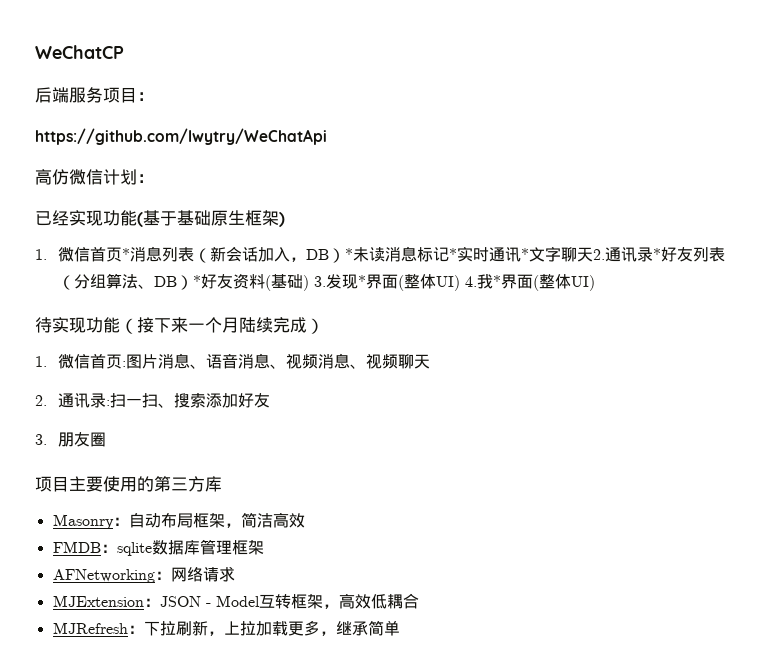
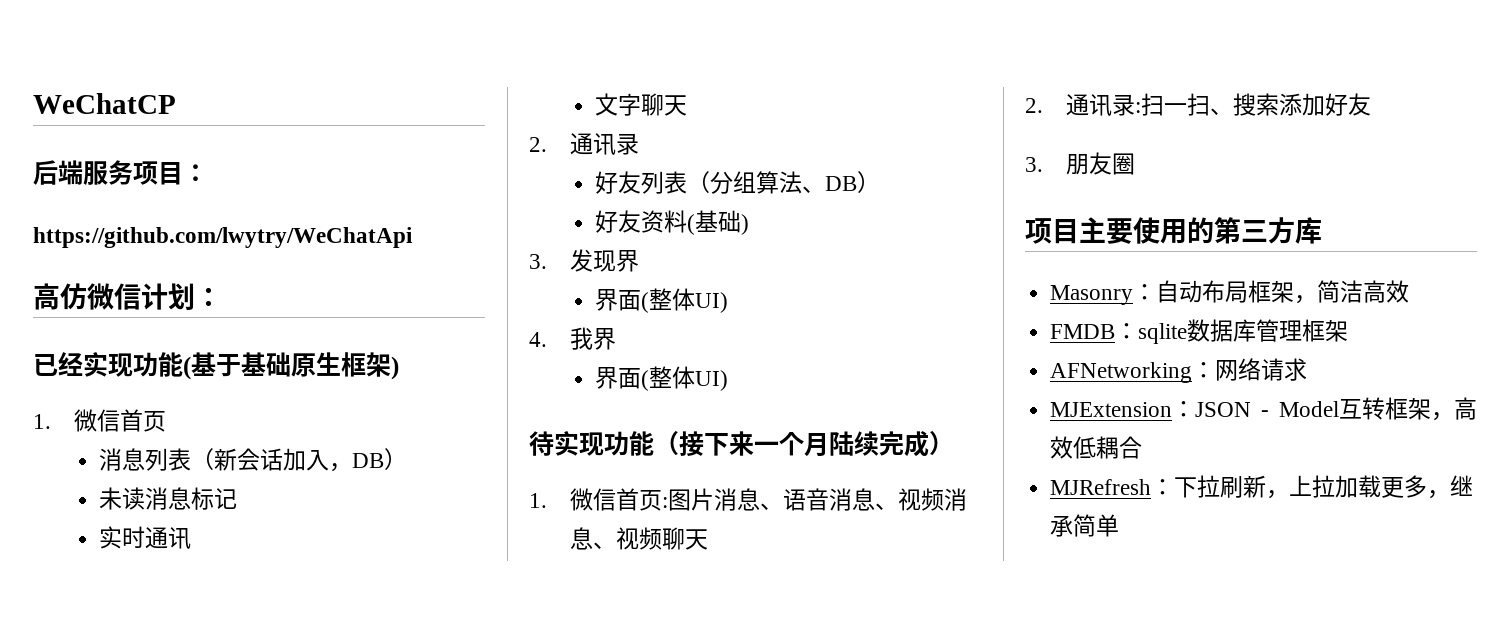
[122,248,131,260] * -> (166, 421) //
[345,248,354,260] * -> (408, 459) //
[449,248,458,260] * -> (238, 498) //
[521,248,530,260] * -> (192, 538) //
[593,247,662,262] 2.通讯录* -> [529,133,639,156] // 2.通讯录 //
[193,275,202,287] * -> (881, 182) //
(310, 283) none -> (750, 224) //
[358,274,502,291] *界面(整体UI) 4.我* -> [615,250,639,272] [595,288,729,313] [529,327,616,350] 界 // 界面(整体UI) // 4.我界 //

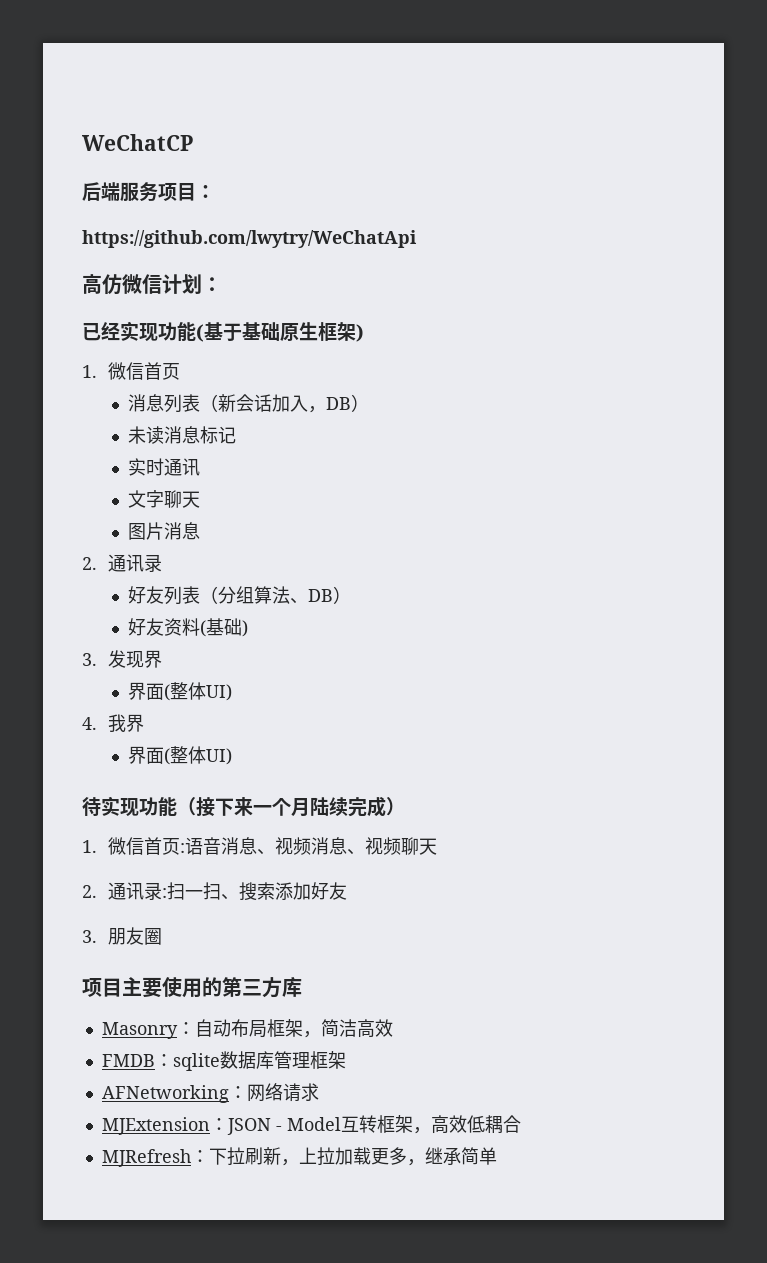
(688, 105) none -> [128,522,201,540] // 图片消息
[667,488,783,511] 图片消息、 -> (186, 848) none

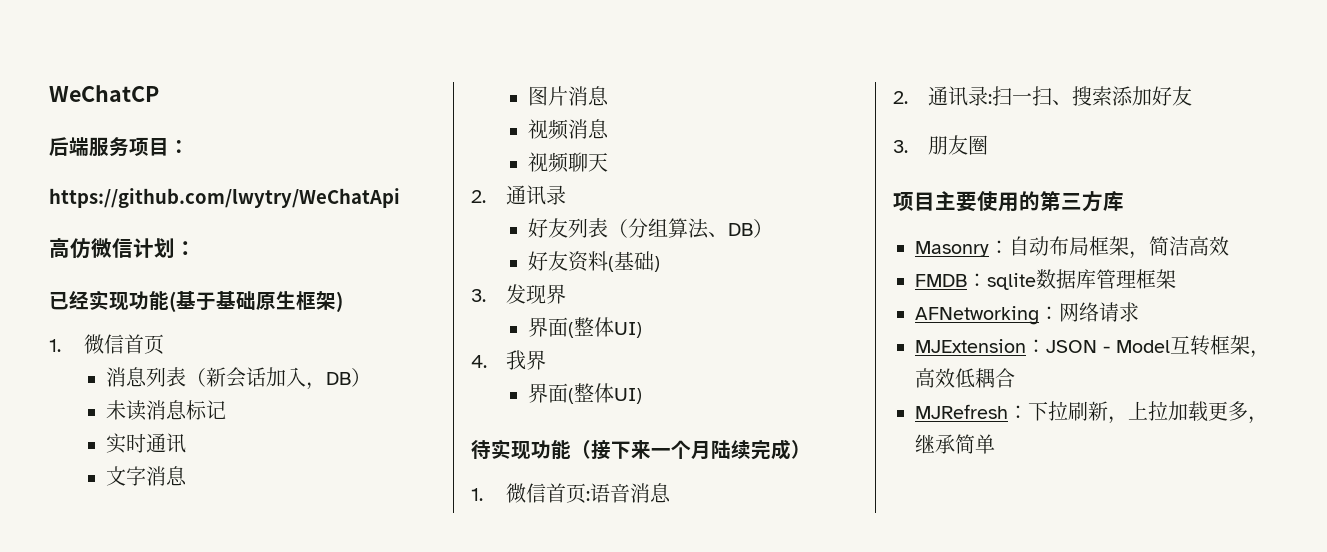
[164,490,201,508] 聊天 -> [145,466,187,486] 消息
(201, 531) none -> [527,119,609,140] [527,152,608,173] // 视频消息 // 视频聊天
[257,837,438,855] 、视频消息、视频聊天 -> (671, 493) none

